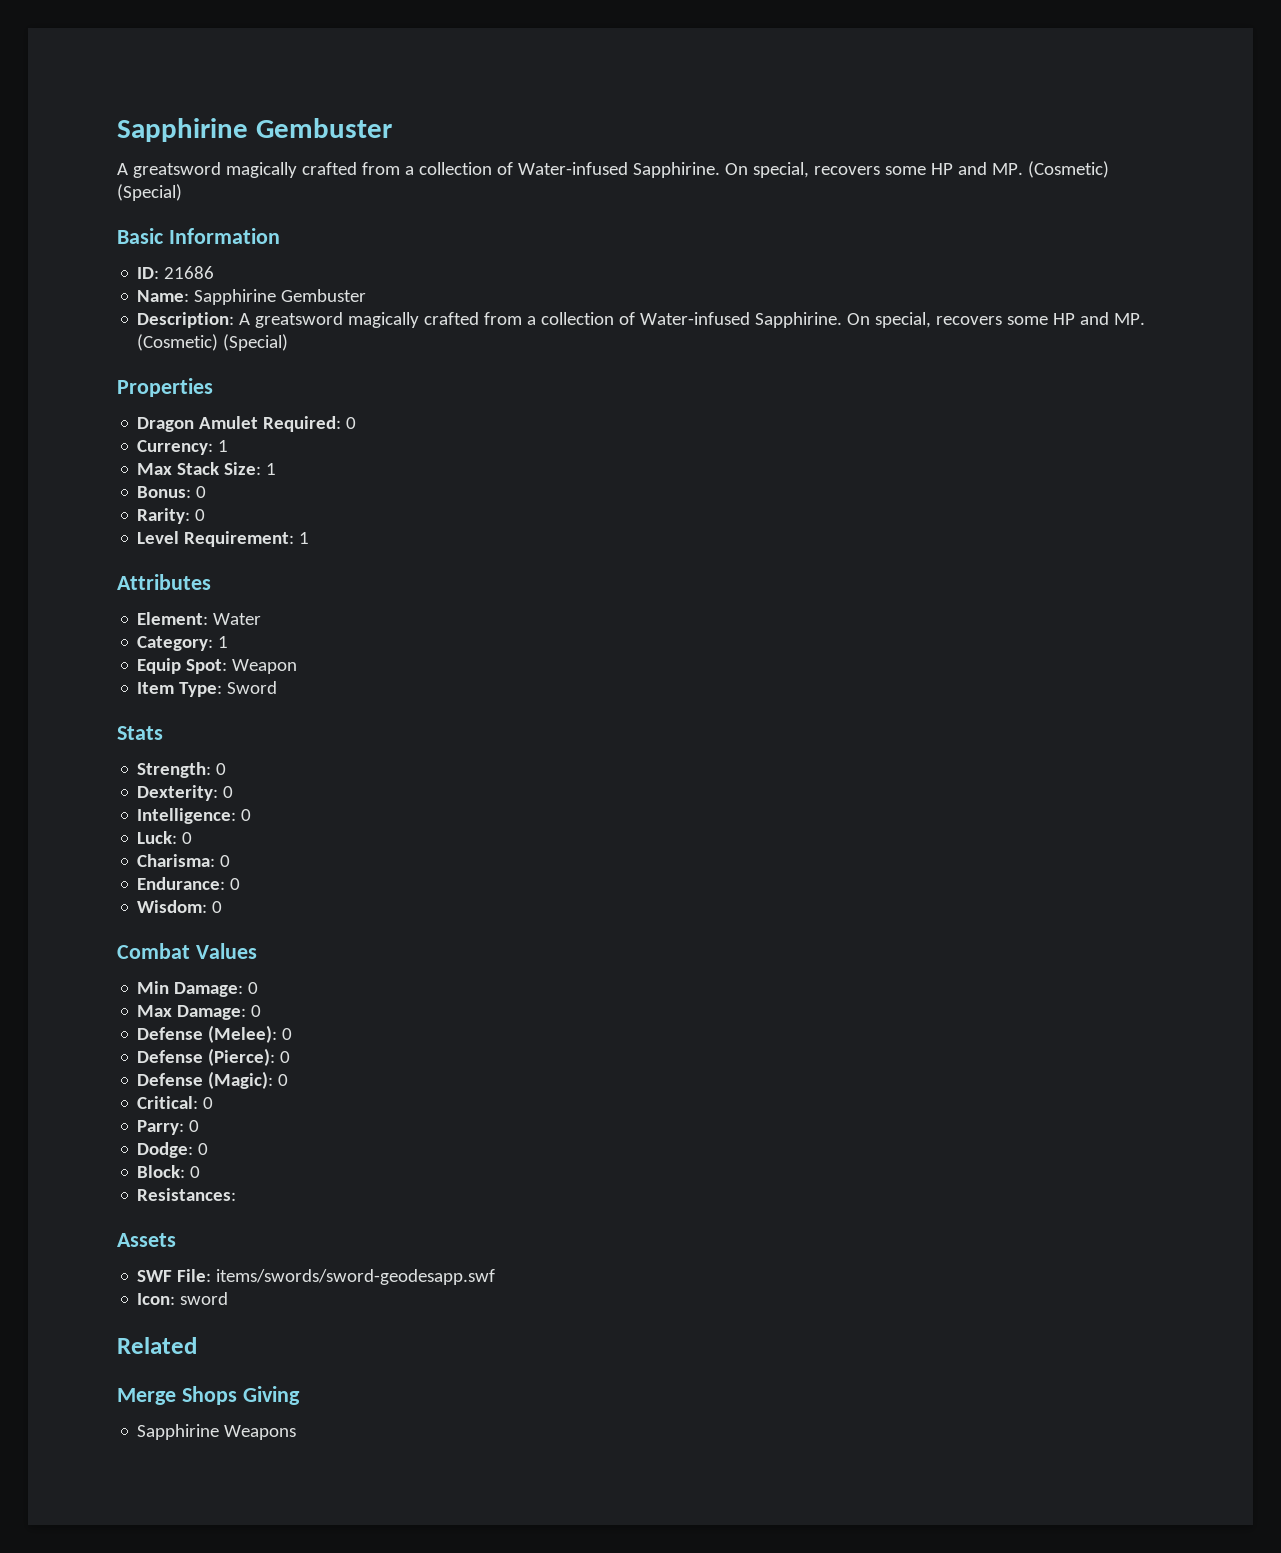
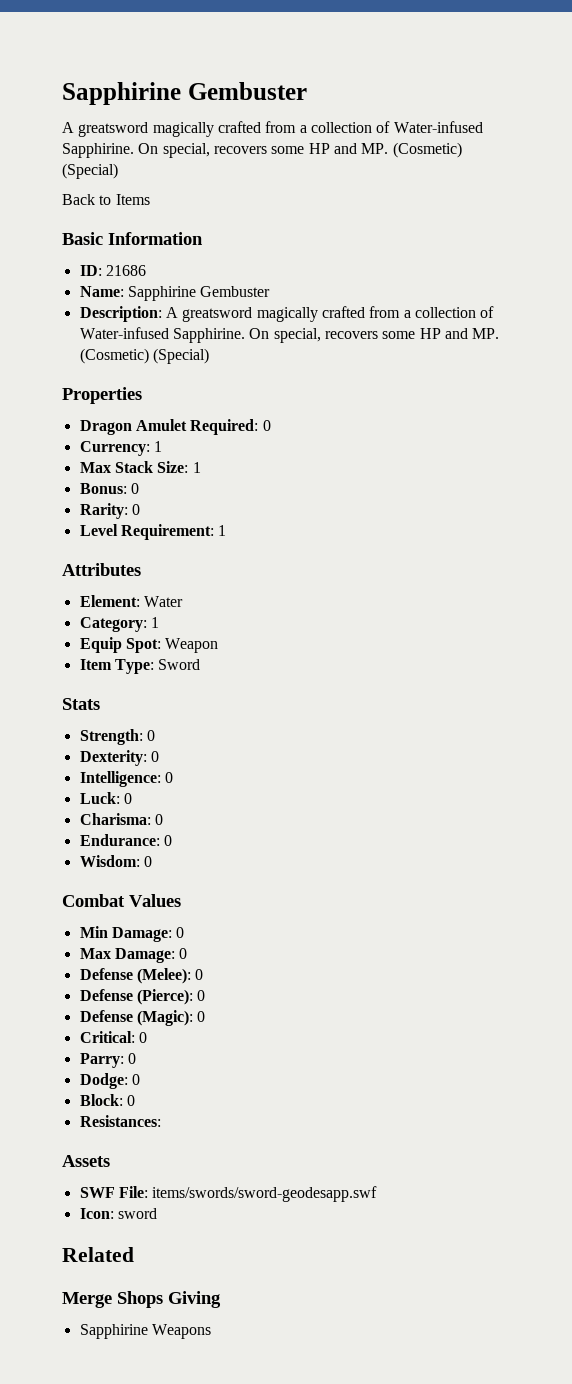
(182, 192) none -> [62,194,150,205] // Back to Items

